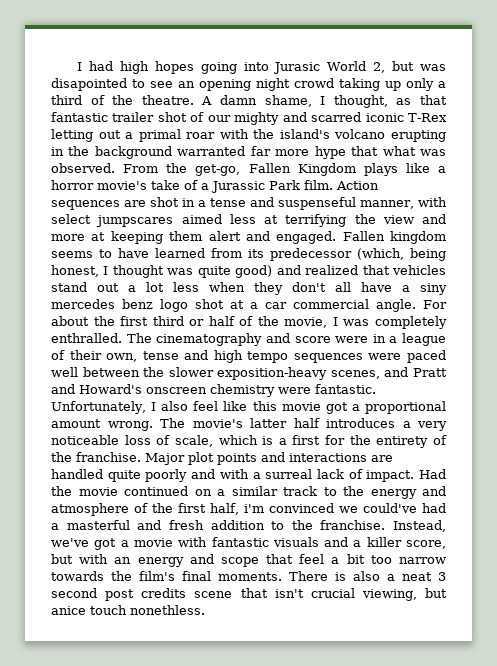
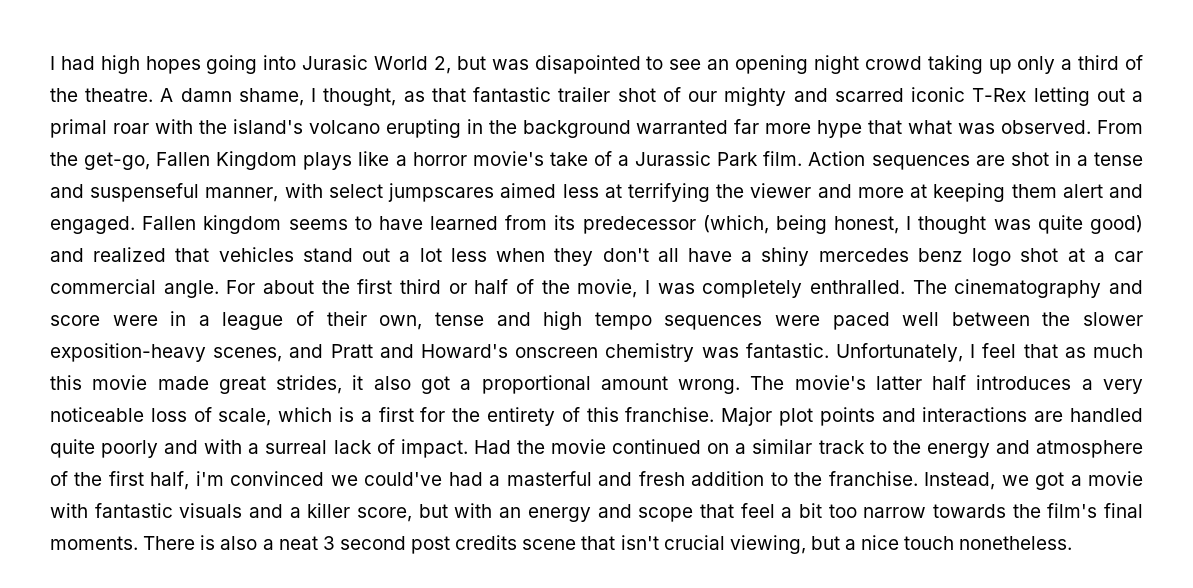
[382,215,414,224] view -> [750,183,812,198] viewer
[420,283,447,295] siny -> [761,247,810,266] shiny
[278,387,311,394] were -> [701,347,739,358] was
[161,401,321,411] also feel like this movie -> [982,343,1144,358] [50,375,411,394] feel that as much this movie made great strides, it also
[51,452,72,462] the -> [586,407,619,422] this
[51,538,89,547] we've -> [1001,475,1029,486] we
[51,605,205,615] anice touch nonethless. -> [845,535,1073,550] a nice touch nonetheless.

